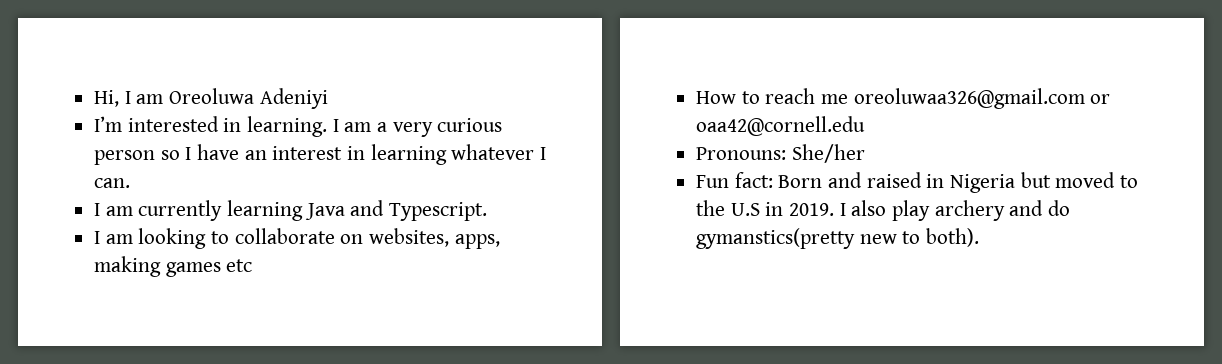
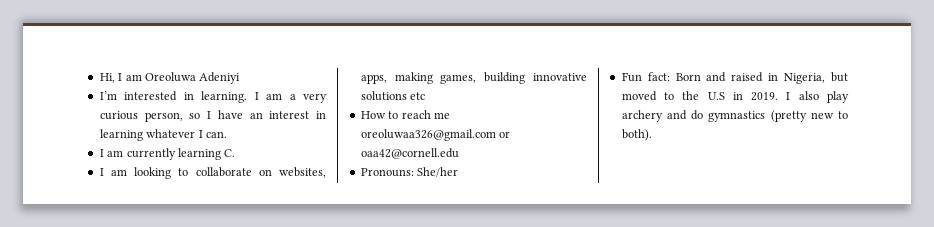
[94,150,156,165] person -> [144,112,183,122] person,
[304,200,488,221] Java and Typescript. -> [224,149,236,157] C.
[165,262,221,277] games -> [440,72,587,84] [360,91,407,101] games, building innovative solutions
[950,174,1016,193] Nigeria -> [784,73,826,84] Nigeria,
[696,228,856,249] gymanstics(pretty -> [708,110,807,122] gymnastics (pretty

